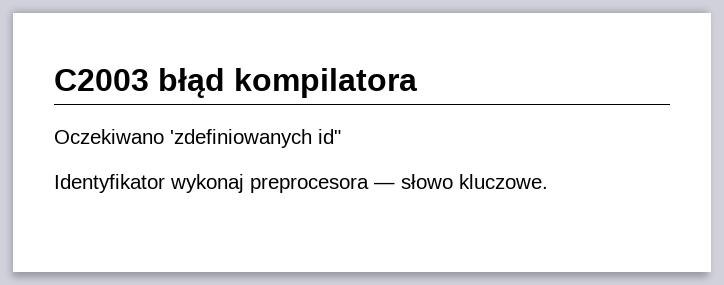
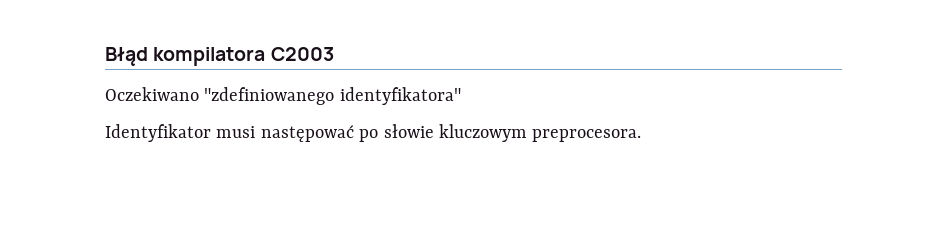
(54, 80) none -> [105,47,266,66] Błąd kompilatora
[158,68,417,98] błąd kompilatora -> (334, 54) none
[170,129,341,148] 'zdefiniowanych id" -> [204,87,461,105] "zdefiniowanego identyfikatora"
[170,174,548,193] wykonaj preprocesora — słowo kluczowe. -> [216,124,642,142] musi następować po słowie kluczowym preprocesora.

